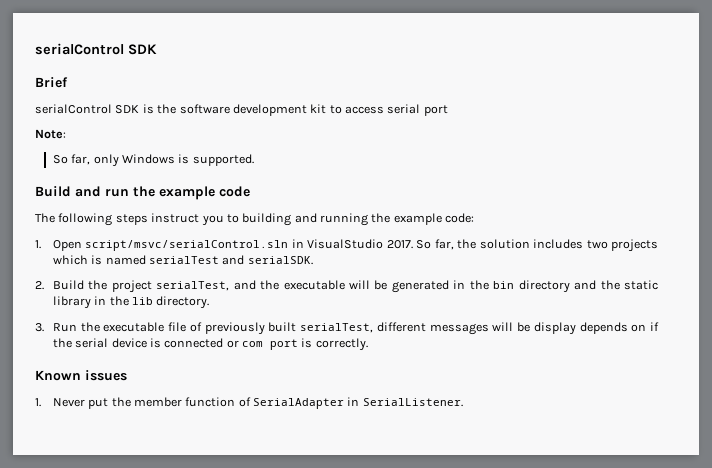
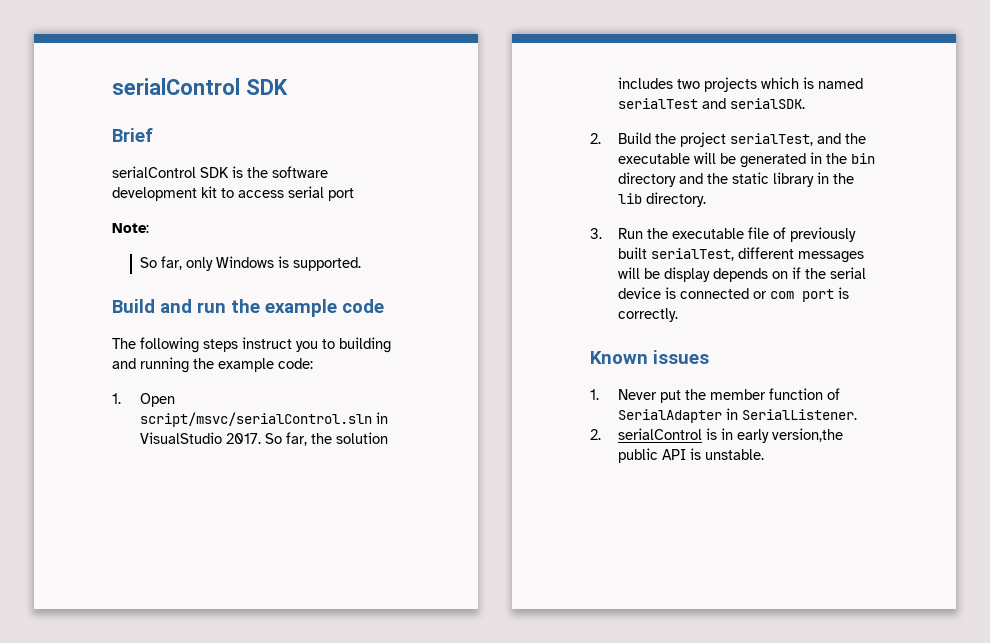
(463, 402) none -> [590,428,844,443] [618,448,765,463] // 2. serialControl is in early version,the public API is unstable.

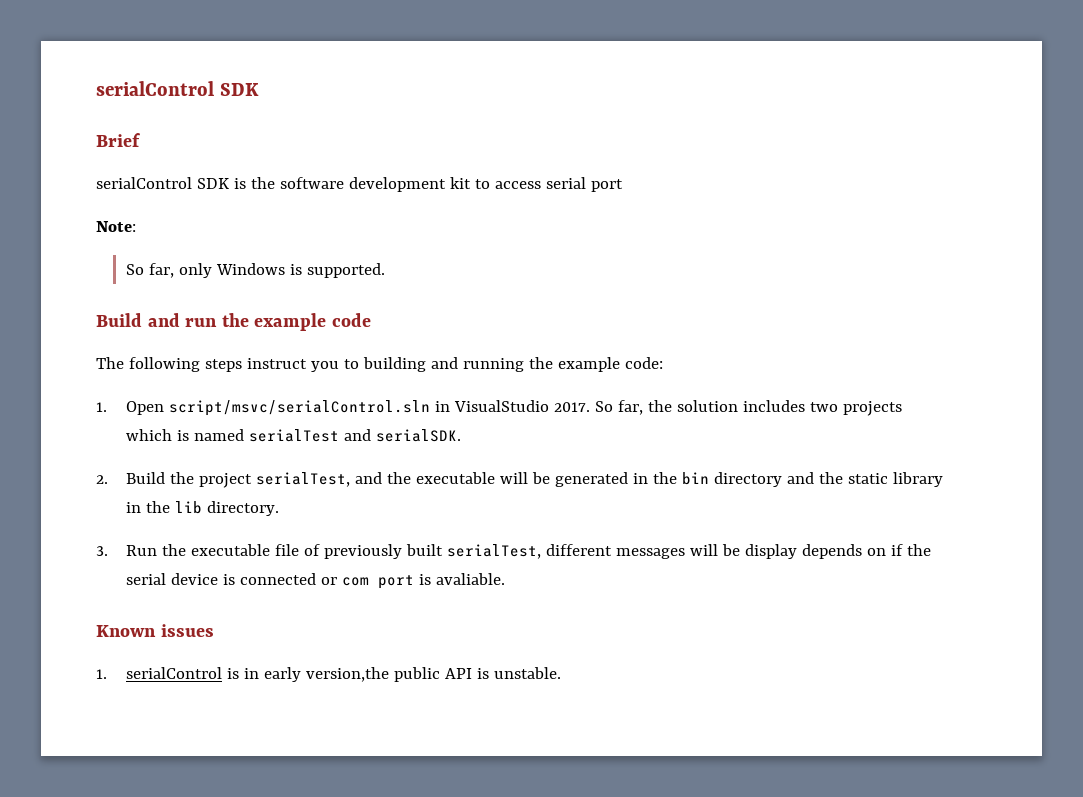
[618,308,679,322] correctly. -> [435,573,505,585] avaliable.
[618,388,841,403] [618,408,858,423] [590,429,601,440] Never put the member function of SerialAdapter in SerialListener. // 2. -> (107, 674) none

